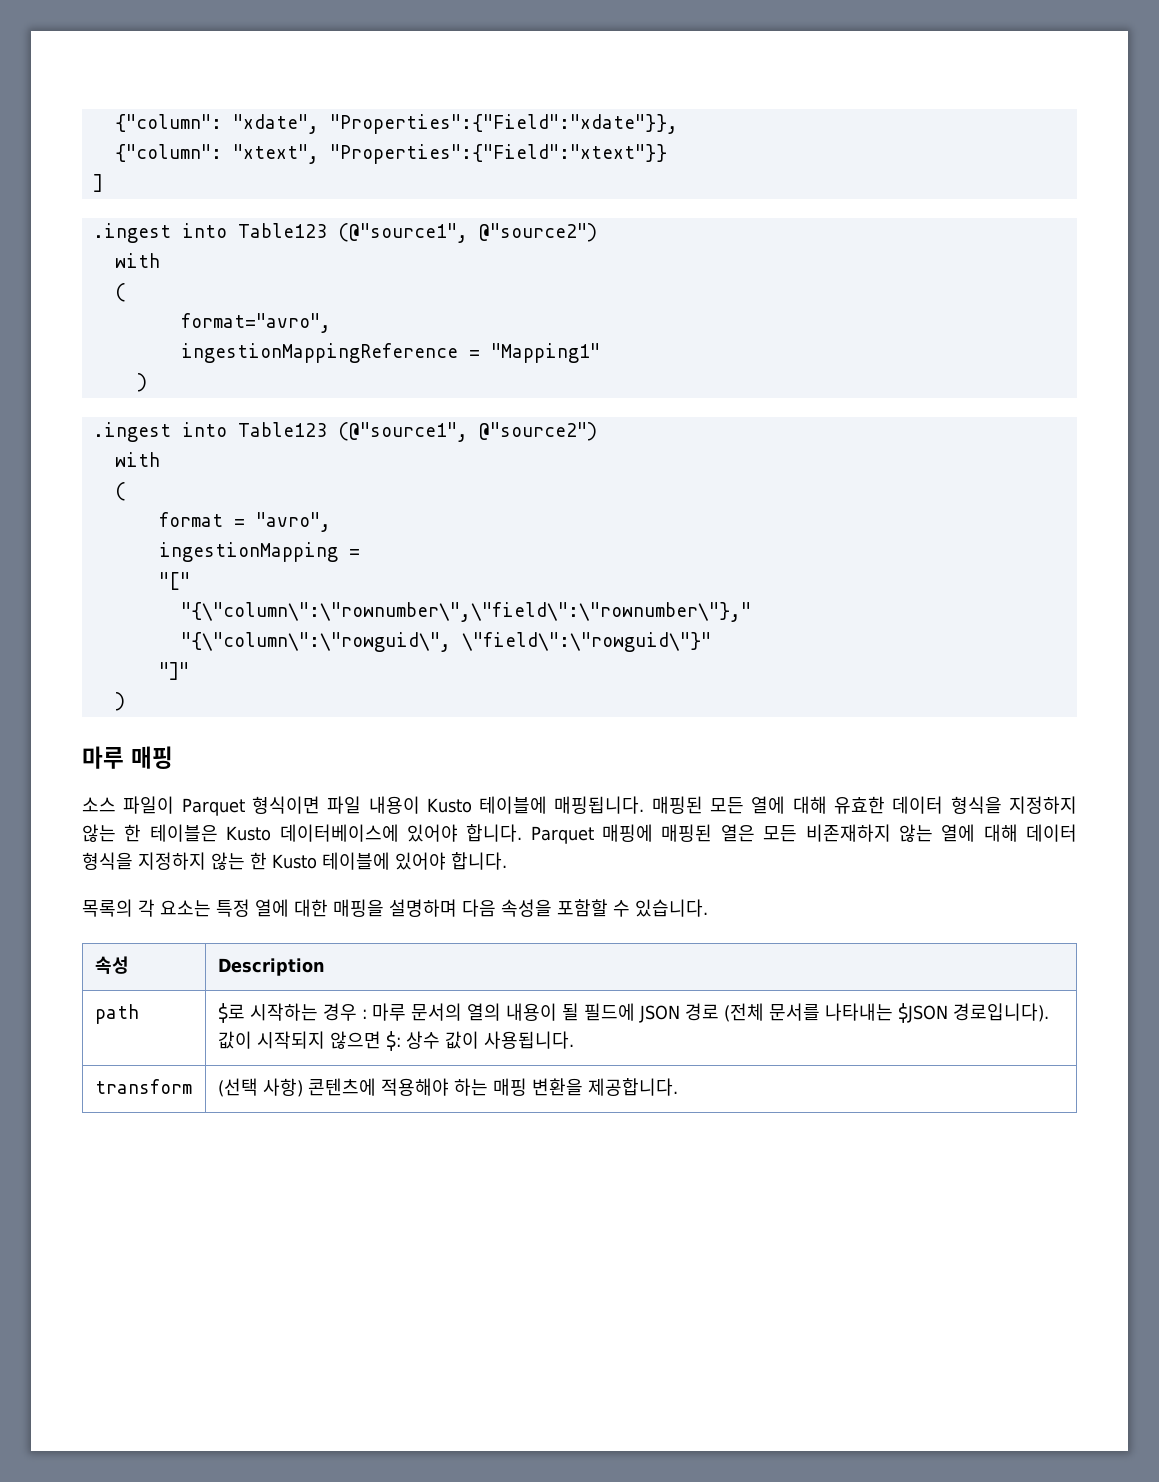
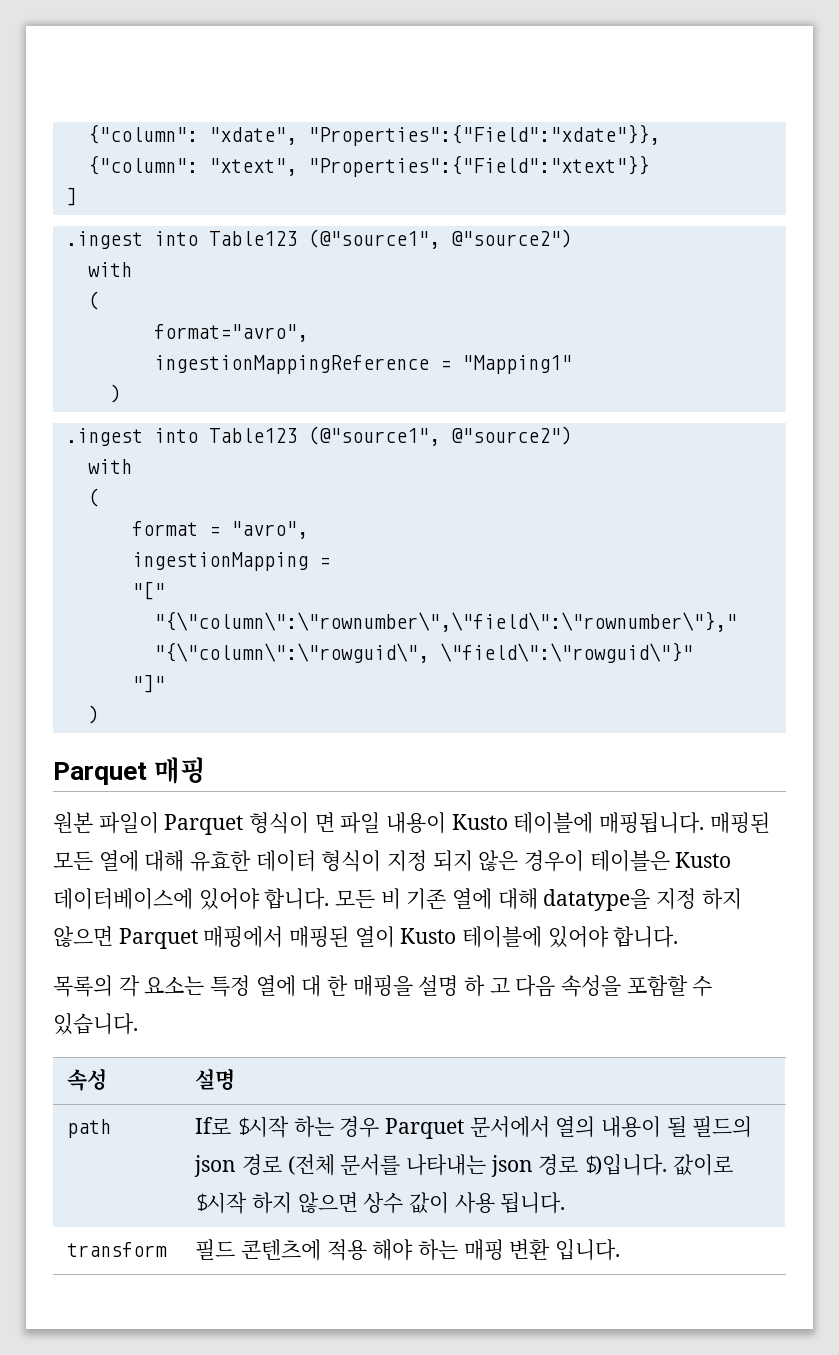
[82,746,124,769] 마루 -> [53,762,147,785] Parquet
[82,797,116,812] 소스 -> [53,812,93,833] 원본
[251,796,320,814] 형식이면 -> [249,812,335,834] 형식이 면
[950,796,1077,814] [82,824,142,842] 형식을 지정하지 않는 한 -> [321,850,585,872] 형식이 지정 되지 않은 경우이
[530,824,1077,844] [82,852,267,870] Parquet 매핑에 매핑된 열은 모든 비존재하지 않는 열에 대해 데이터 형식을 지정하지 않는 한 -> [335,888,742,911] [53,926,395,949] 모든 비 기존 열에 대해 datatype을 지정 하지 않으면 Parquet 매핑에서 매핑된 열이
[294,899,457,917] 대한 매핑을 설명하며 -> [301,975,510,997] 대 한 매핑을 설명 하 고
[217,958,325,976] Description -> [195,1069,236,1090] 설명
[217,1003,462,1023] $로 시작하는 경우 : 마루 문서의 -> [195,1116,550,1139] If로 $시작 하는 경우 Parquet 문서에서
[583,1003,680,1023] 필드에 JSON -> [692,1116,753,1138] [194,1155,237,1177] 필드의 json
[897,1003,1049,1023] [217,1031,574,1051] [94,1079,192,1094] [217,1078,678,1097] $JSON 경로입니다). 값이 시작되지 않으면 $: 상수 값이 사용됩니다. // transform | (선택 사항) 콘텐츠에 적용해야 하는 매핑 변환을 제공합니다. -> [490,1154,733,1177] [195,1192,566,1214] [67,1242,168,1257] [195,1239,620,1261] json 경로 $)입니다. 값이로 $시작 하지 않으면 상수 값이 사용 됩니다. // transform | 필드 콘텐츠에 적용 해야 하는 매핑 변환 입니다.

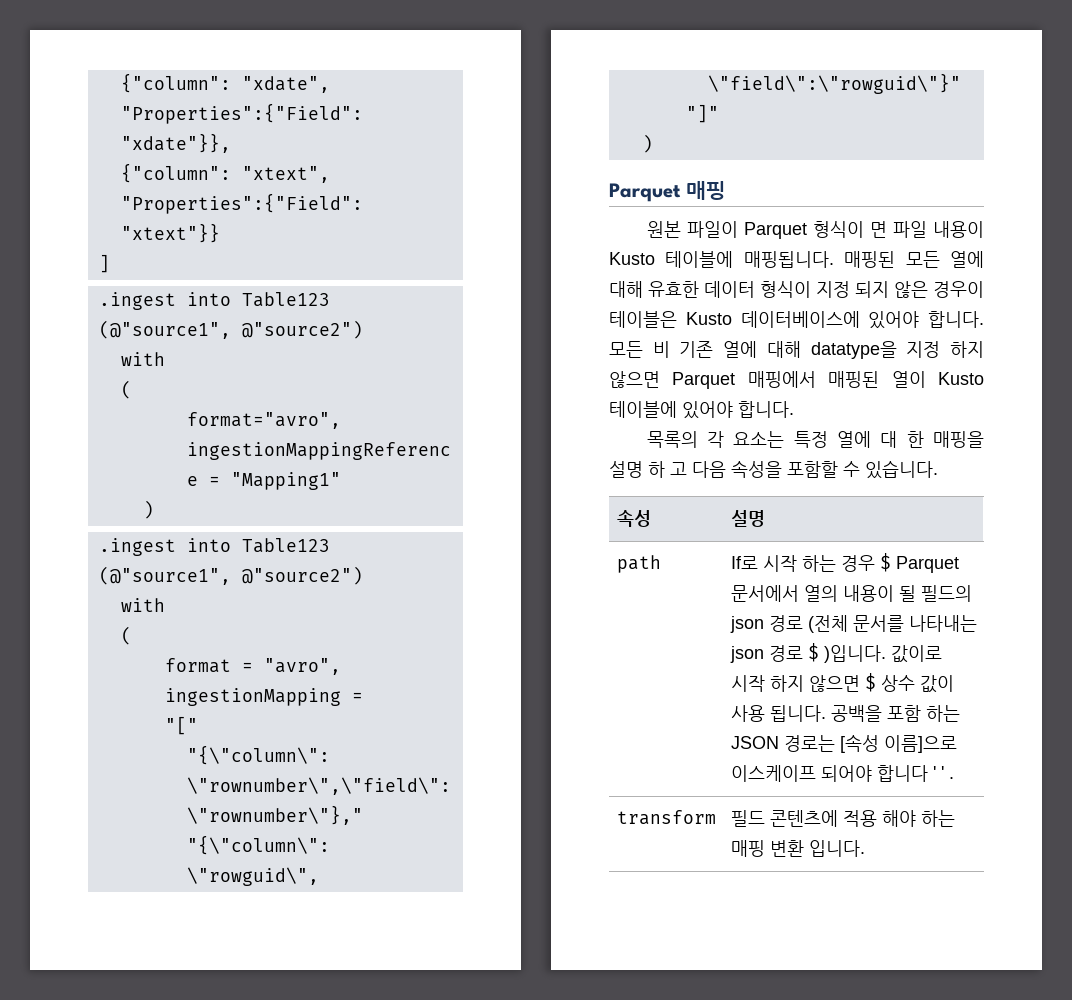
[236,1116,289,1138] $시작 -> [762,555,797,572] 시작
(380, 1127) none -> [879,553,891,572] $
[583,1154,733,1176] [195,1192,358,1214] $)입니다. 값이로 $시작 하지 않으면 -> [807,643,942,663] [730,673,876,692] $ )입니다. 값이로 시작 하지 않으면 $
(566, 1203) none -> [830,705,960,722] [730,734,957,753] [730,765,954,782] 공백을 포함 하는 JSON 경로는 [속성 이름]으로 이스케이프 되어야 합니다 ' ' .

